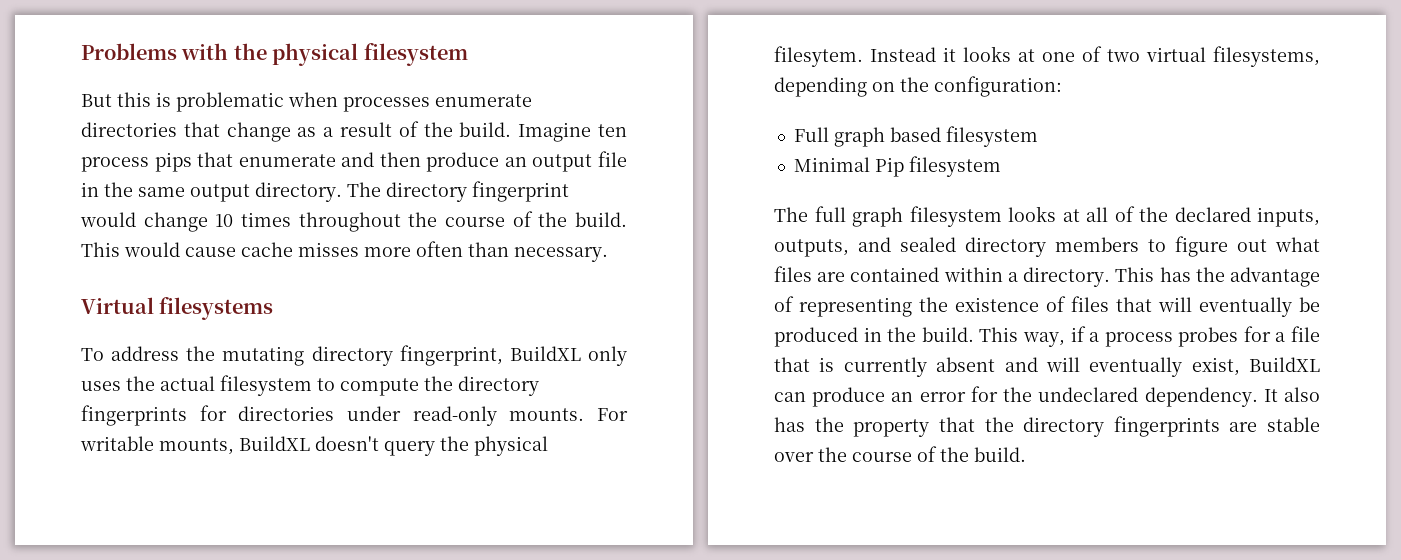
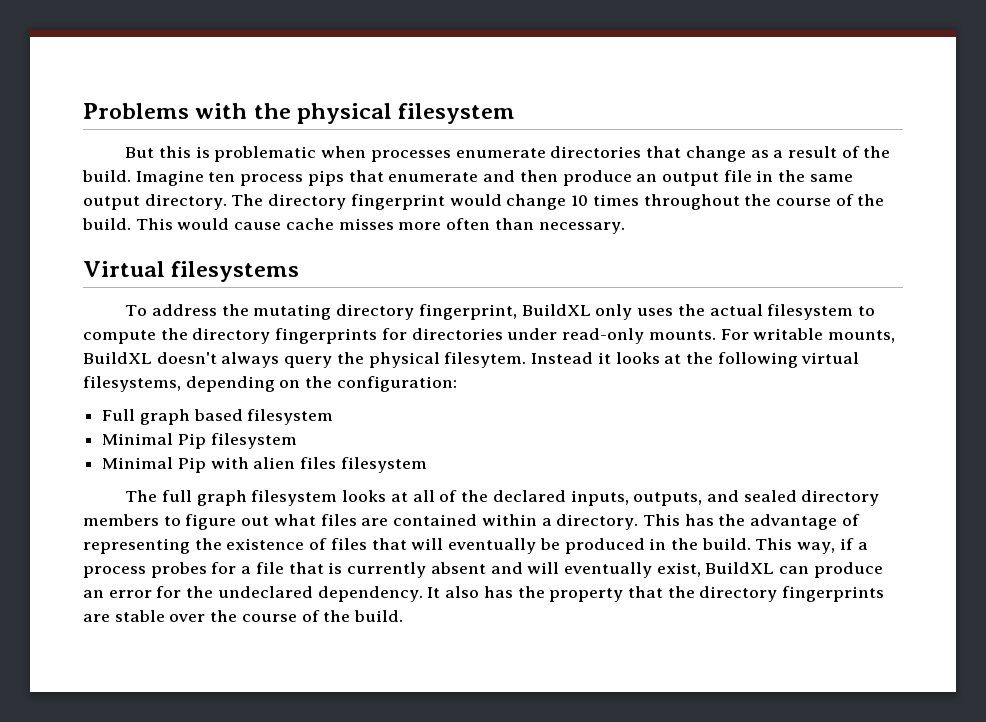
(379, 443) none -> [221,352,280,368] always
[1042,46,1140,62] one of two -> [685,352,798,368] the following
(1001, 166) none -> [102,457,427,473] // Minimal Pip with alien files filesystem

